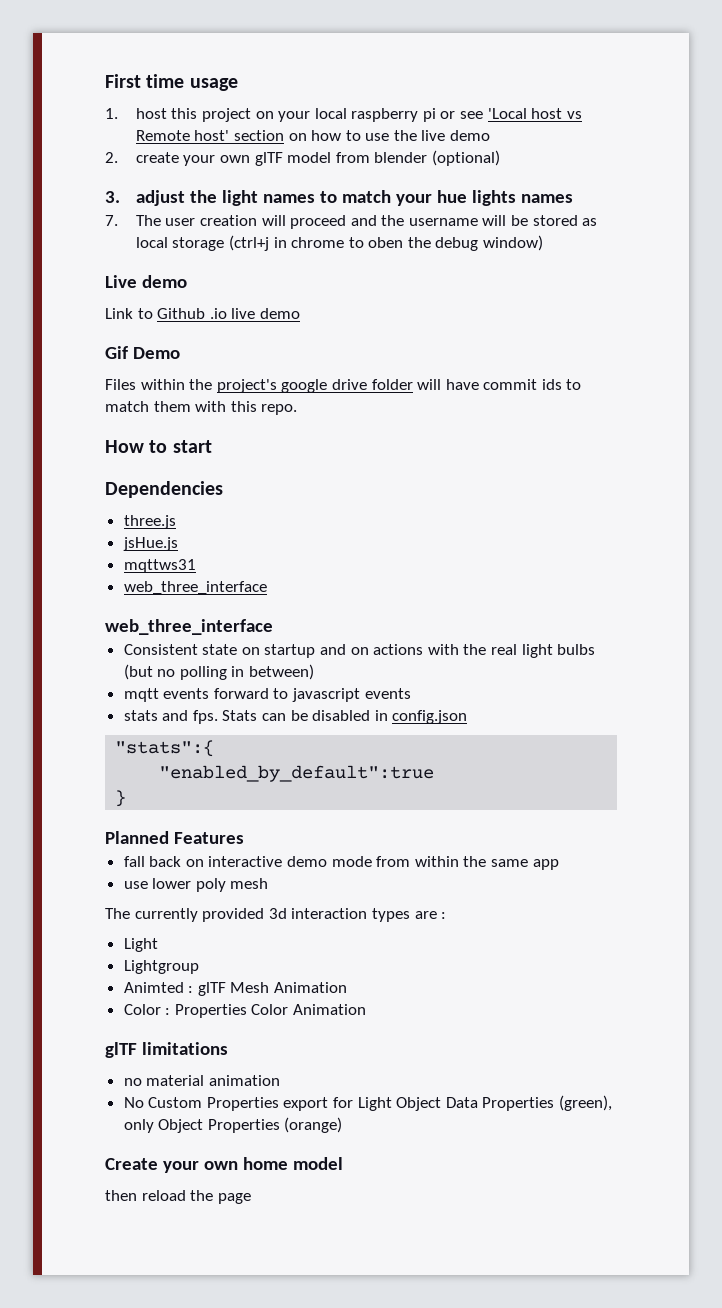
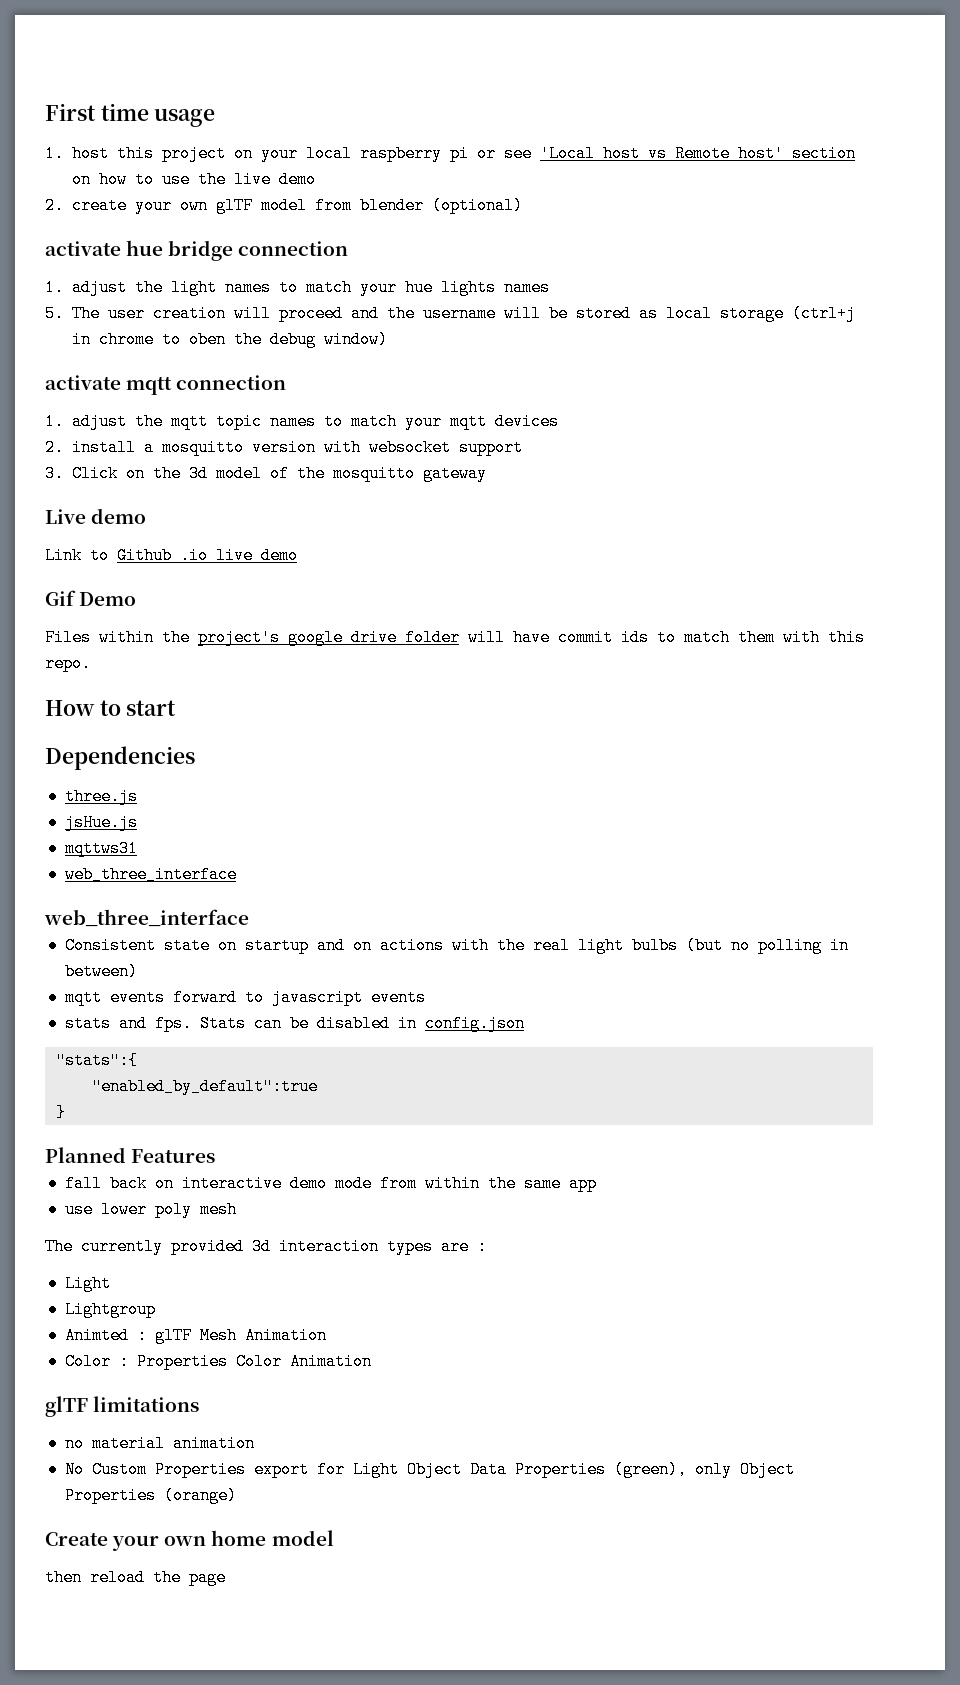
[105,191,120,203] 3. -> [45,240,349,261] [45,279,64,296] activate hue bridge connection // 1.
[105,215,118,226] 7. -> [45,305,64,322] 5.
(544, 243) none -> [45,375,287,395] [45,413,559,430] [45,439,523,456] [45,465,487,482] // activate mqtt connection // 1. adjust the mqtt topic names to match your mqtt devices // 2. install a mosquitto version with websocket support // 3. Click on the 3d model of the mosquitto gateway

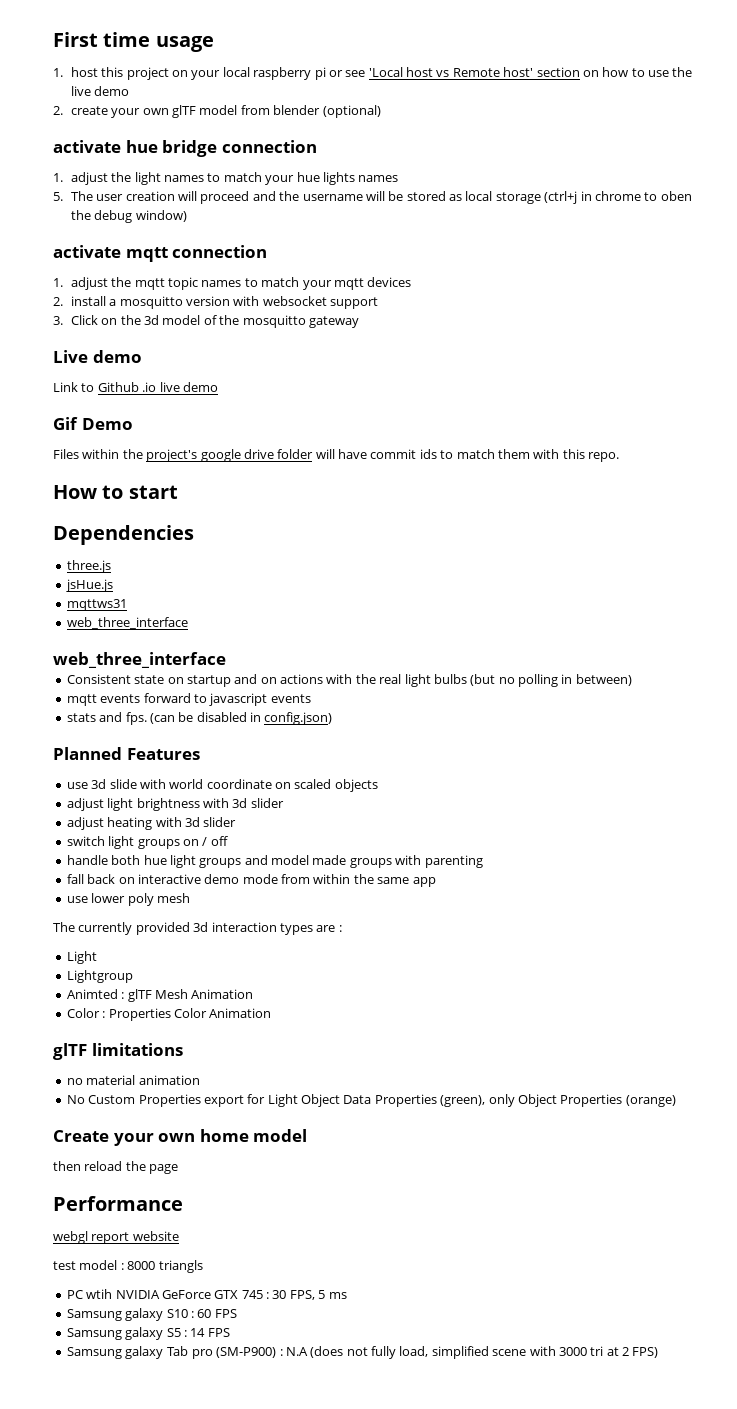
[199,1015,282,1032] Stats can -> [149,713,175,724] (can
[424,1015,525,1032] [55,1052,138,1069] [91,1078,318,1095] [55,1104,66,1121] [45,1147,216,1163] config.json // "stats":{ // "enabled_by_default":true // } // Planned Features -> [264,712,333,725] [53,747,200,760] [66,779,378,792] [66,798,284,811] [66,817,237,830] [66,836,228,849] [66,855,483,868] config.json) // Planned Features // use 3d slide with world coordinate on scaled objects // adjust light brightness with 3d slider // adjust heating with 3d slider // switch light groups on / off // handle both hue light groups and model made groups with parenting
(226, 1577) none -> [53,1196,183,1211] [53,1231,179,1244] [53,1260,203,1273] [66,1289,347,1300] [66,1308,237,1321] [66,1327,230,1340] [66,1346,659,1359] // Performance // webgl report website // test model : 8000 triangls // PC wtih NVIDIA GeForce GTX 745 : 30 FPS, 5 ms // Samsung galaxy S10 : 60 FPS // Samsung galaxy S5 : 14 FPS // Samsung galaxy Tab pro (SM-P900) : N.A (does not fully load, simplified scene with 3000 tri at 2 FPS)

